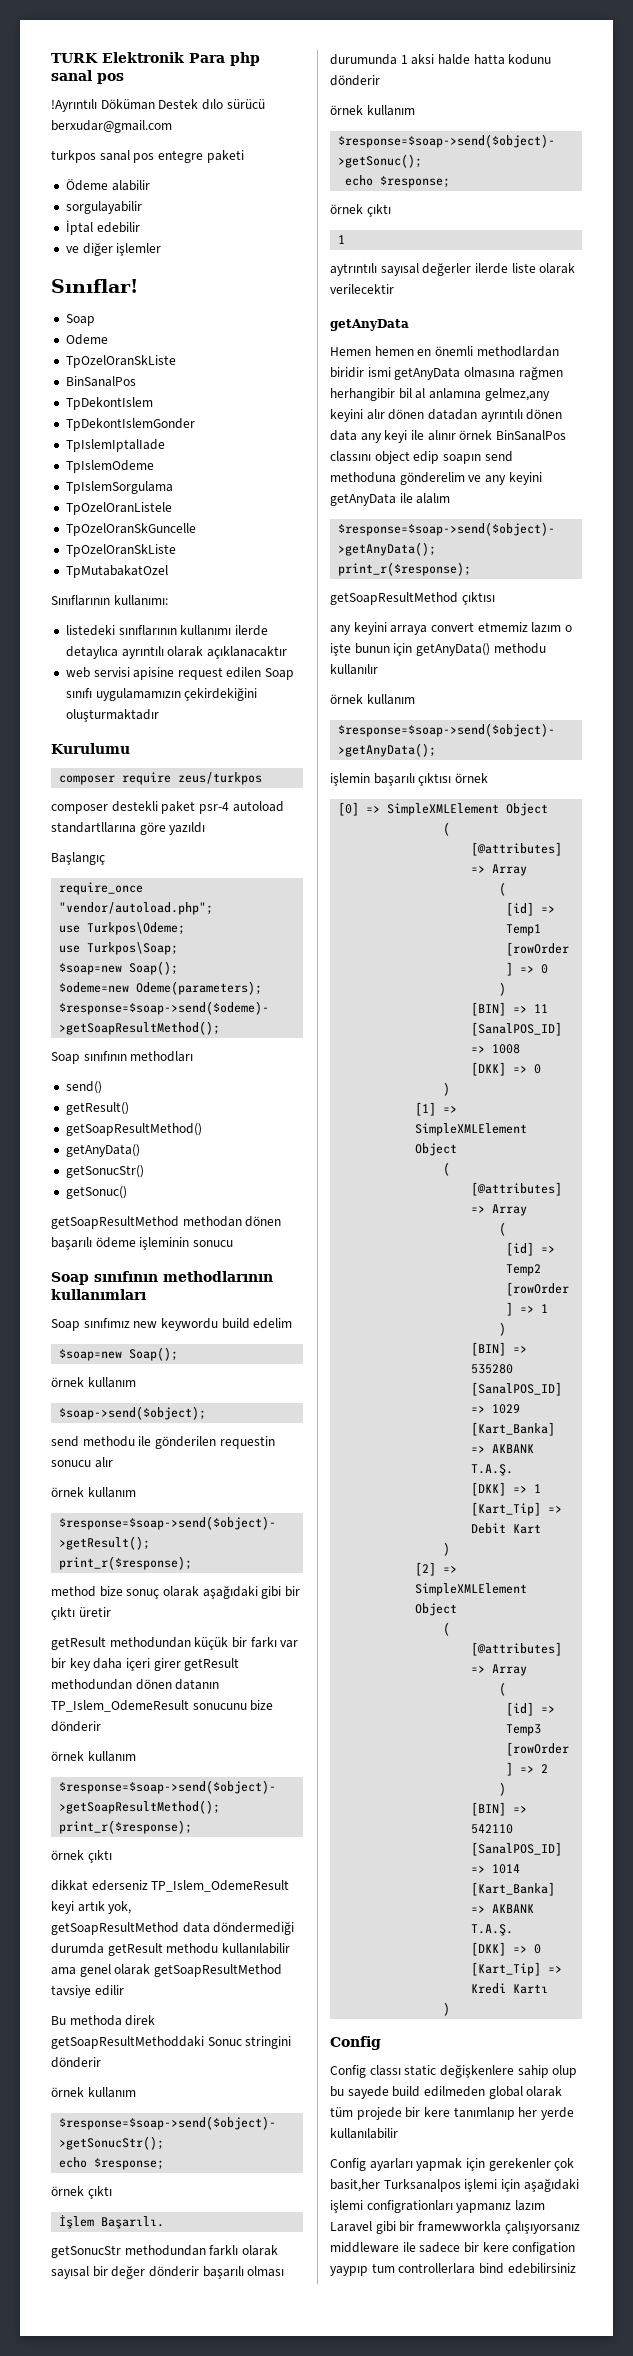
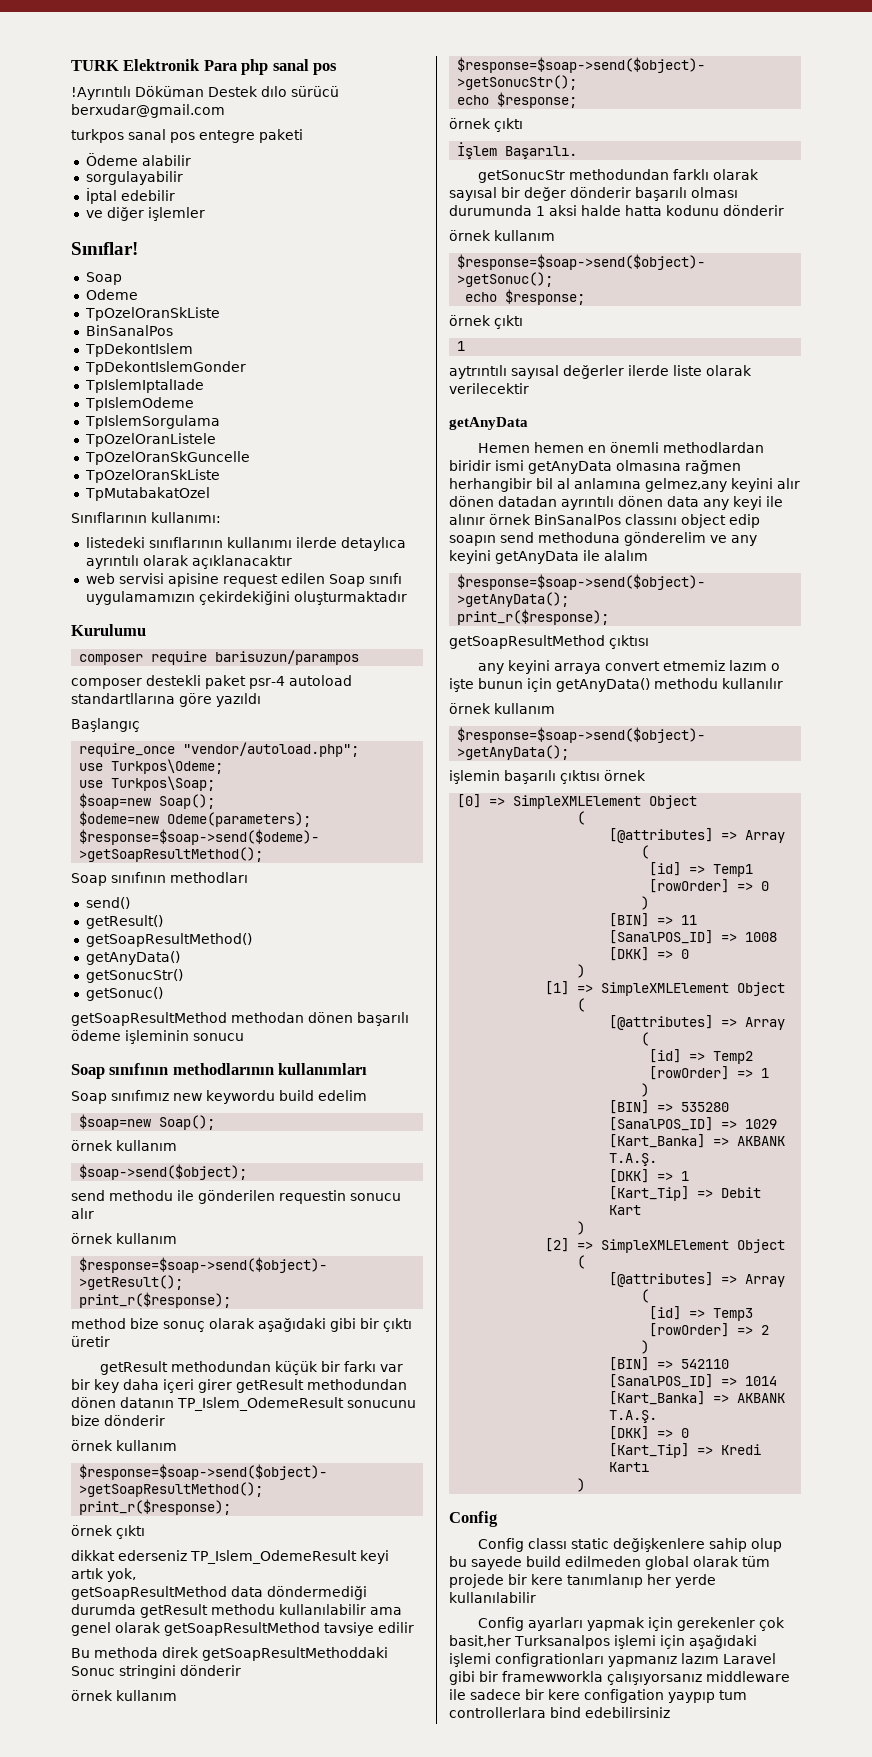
[178,772,263,785] zeus/turkpos -> [215,650,360,665] barisuzun/parampos

